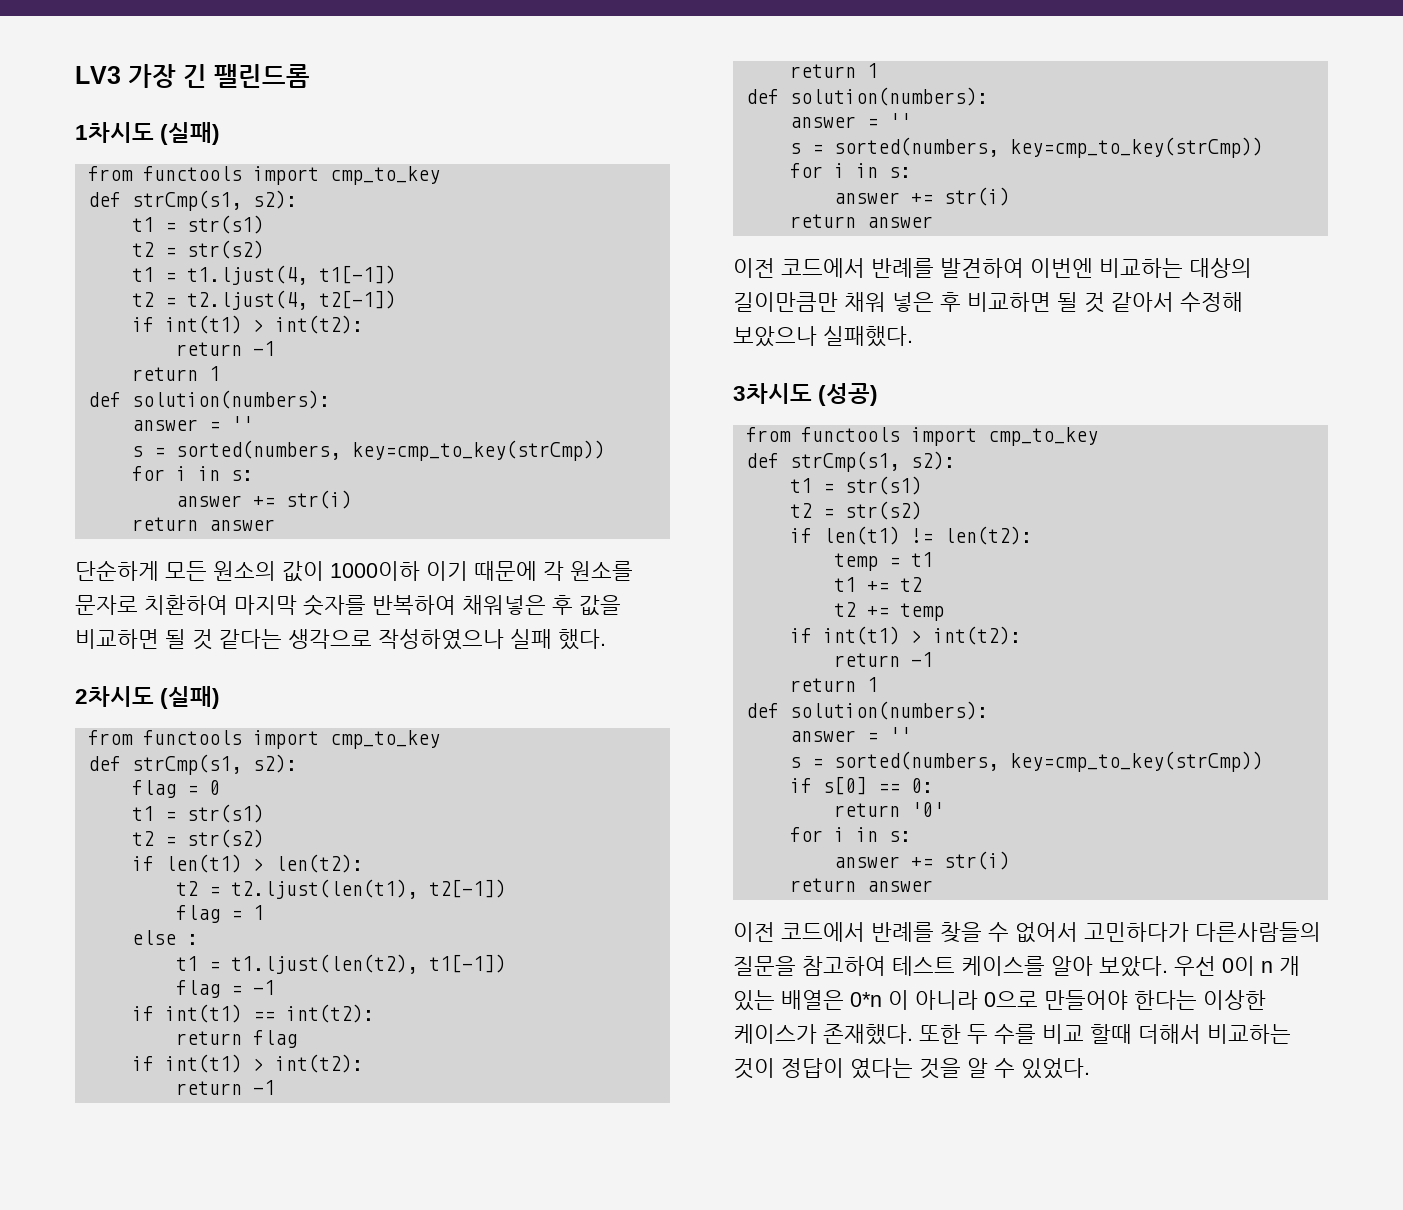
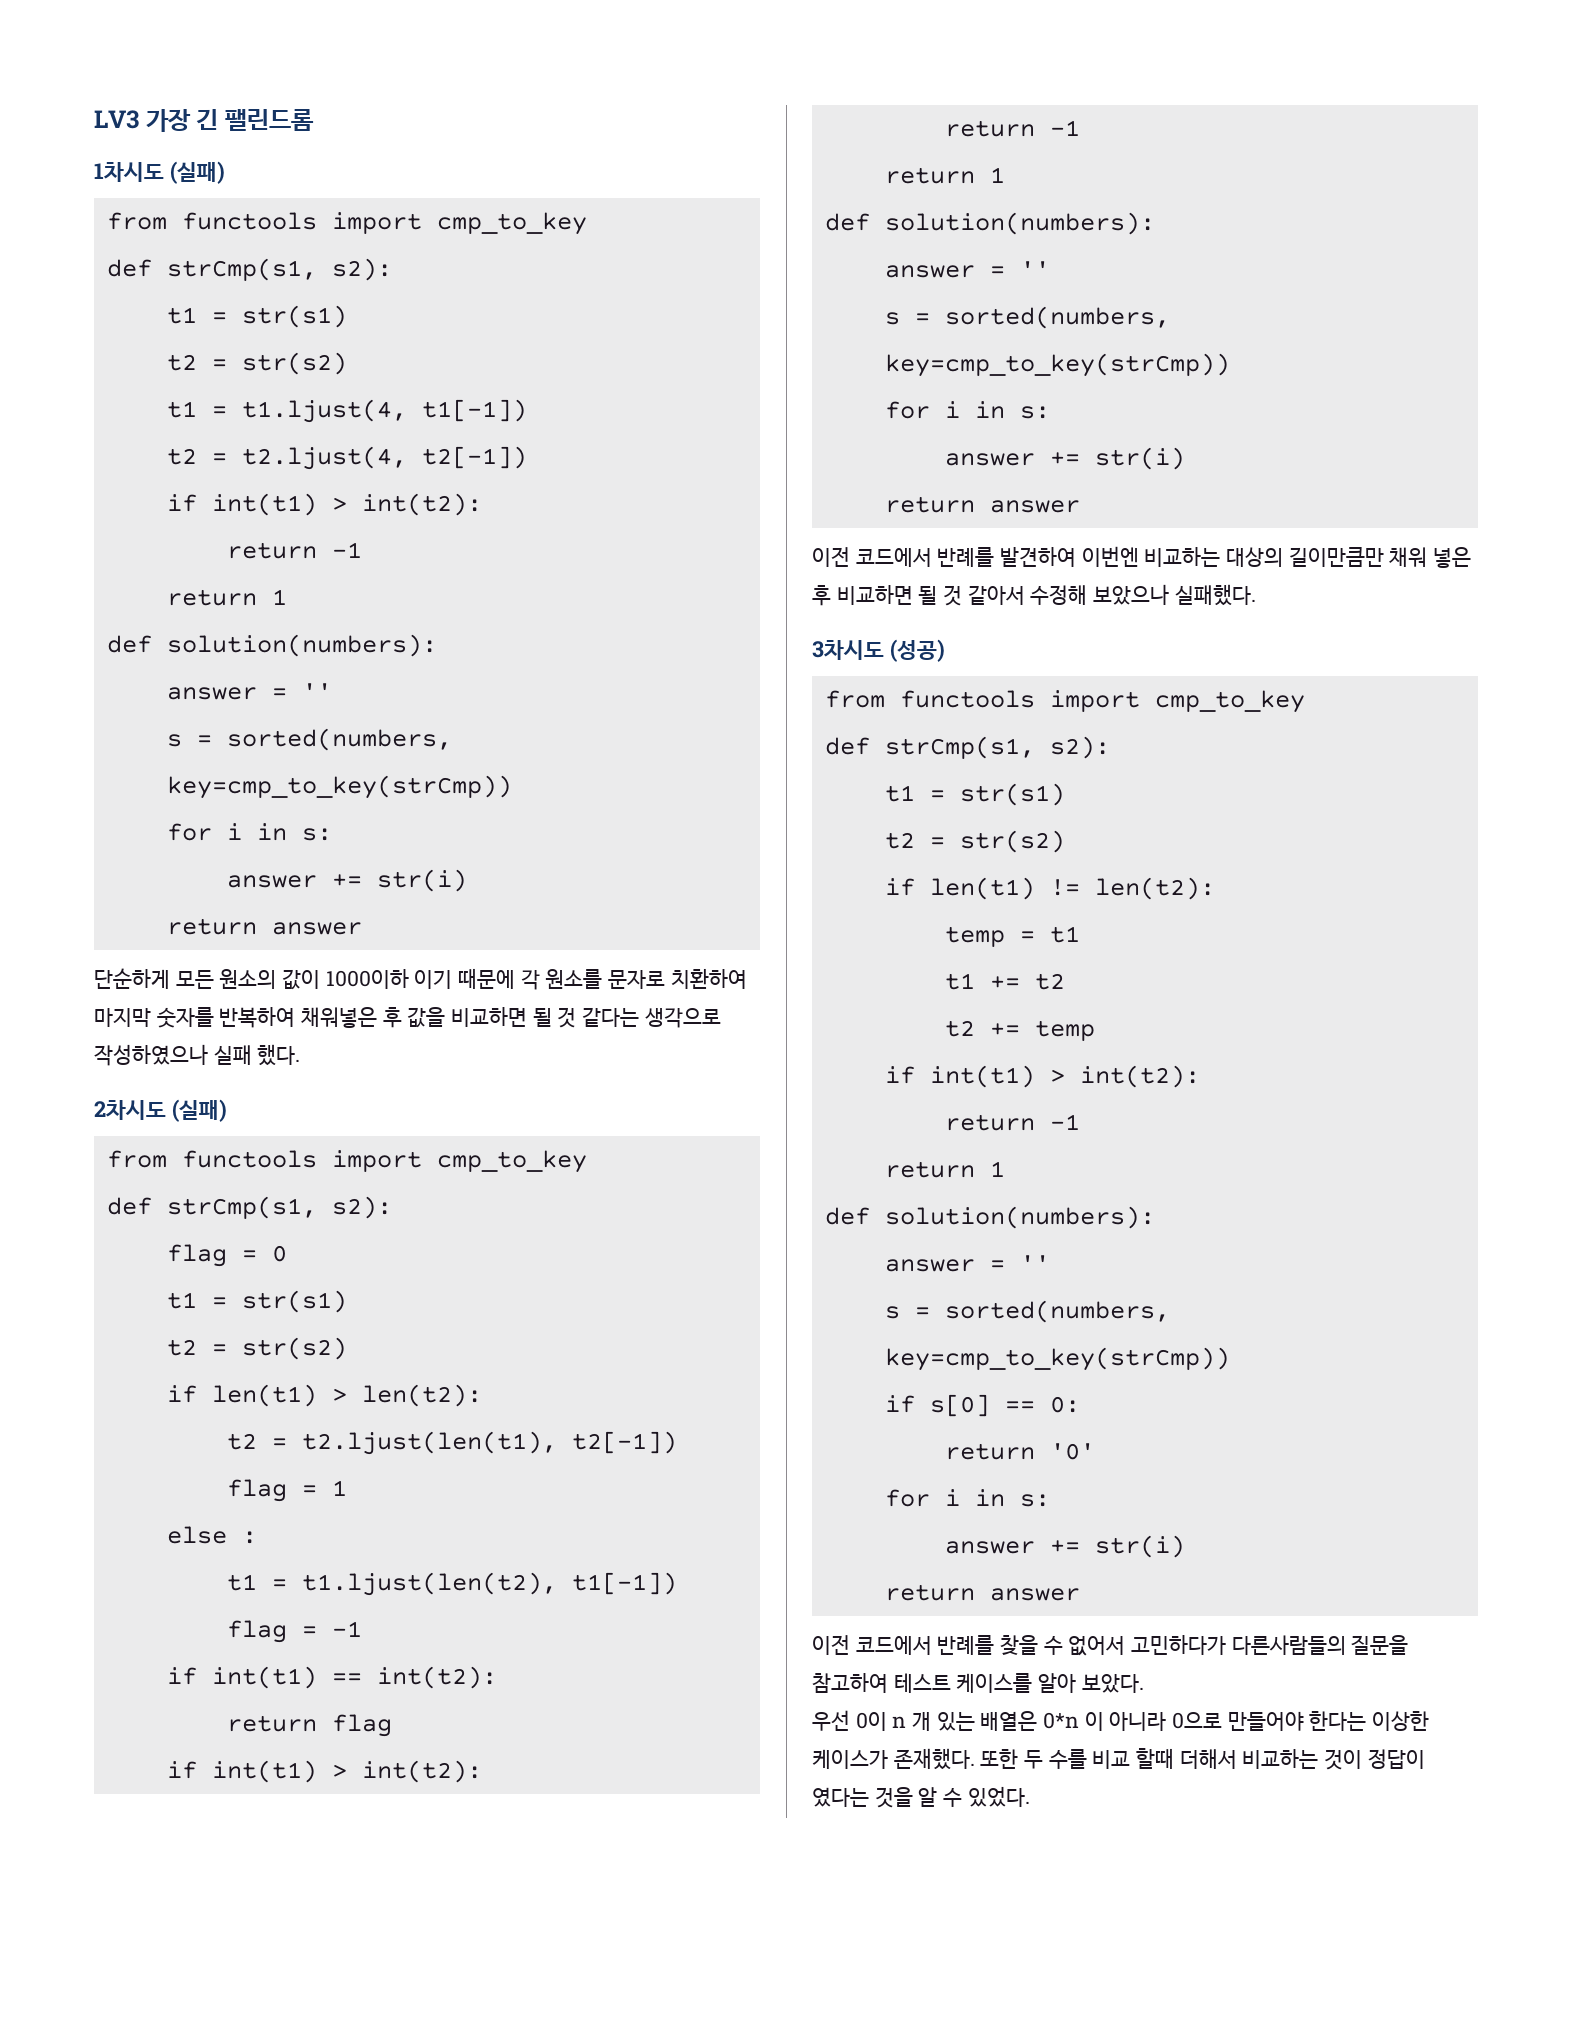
(1168, 966) none -> (1144, 1683) //

